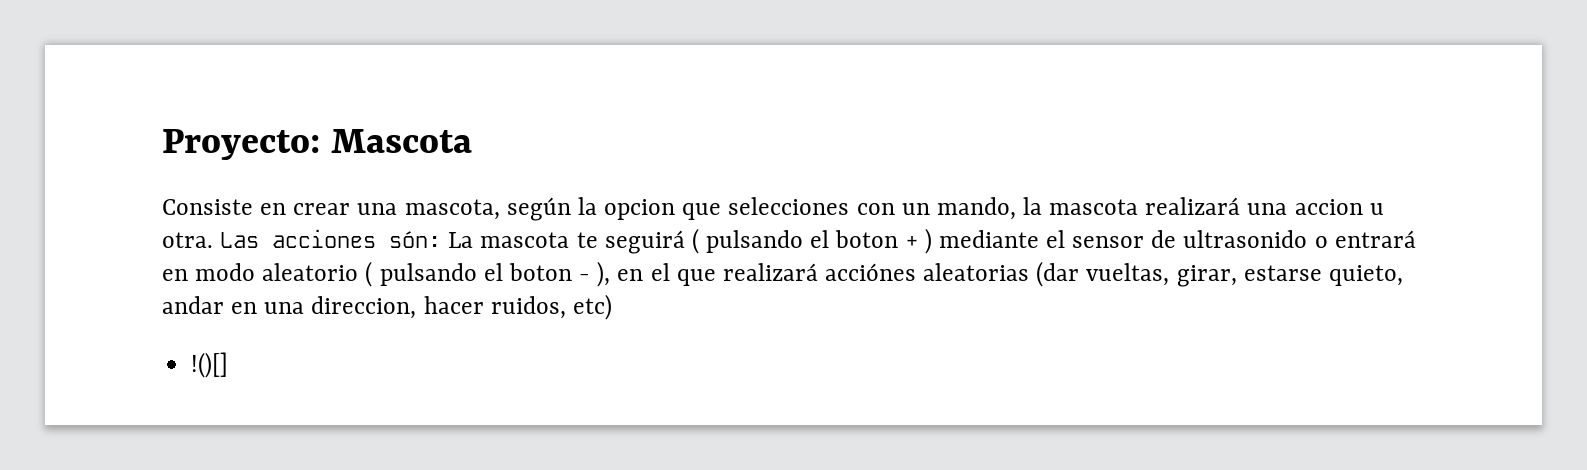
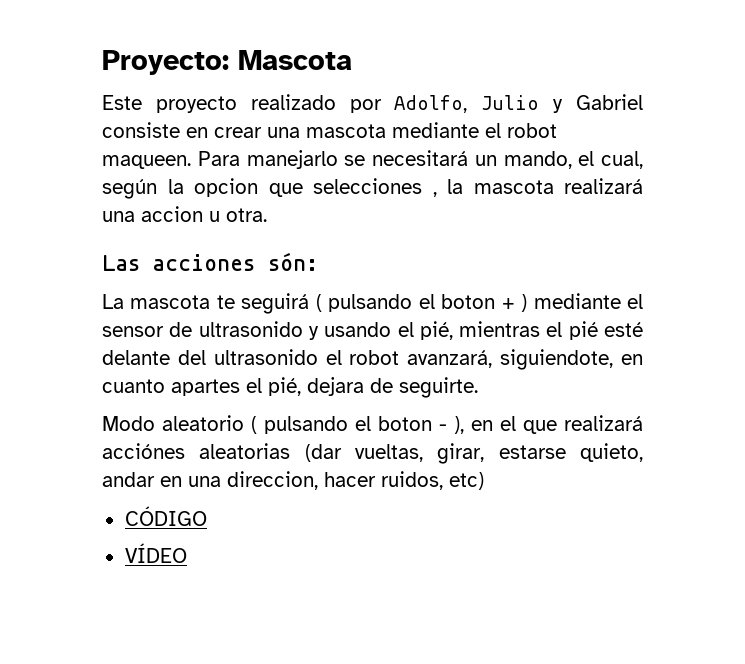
[162,199,500,220] Consiste en crear una mascota, -> [102,94,643,113] [102,122,557,138] [102,150,643,169] Este proyecto realizado por Adolfo, Julio y Gabriel consiste en crear una mascota mediante el robot maqueen. Para manejarlo se necesitará un mando, el cual,
[856,197,1016,220] con un mando, -> [432,192,437,197] ,
(213, 240) none -> (267, 215) //
(442, 239) none -> (318, 261) //
[1314,230,1416,248] [162,263,256,281] o entrará en modo -> [308,321,644,340] [102,349,643,370] [102,377,478,398] [102,416,155,431] y usando el pié, mientras el pié esté delante del ultrasonido el robot avanzará, siguiendote, en cuanto apartes el pié, dejara de seguirte. // Modo
[191,352,229,378] !()[] -> [124,506,207,526] [124,543,187,563] CÓDIGO // VÍDEO

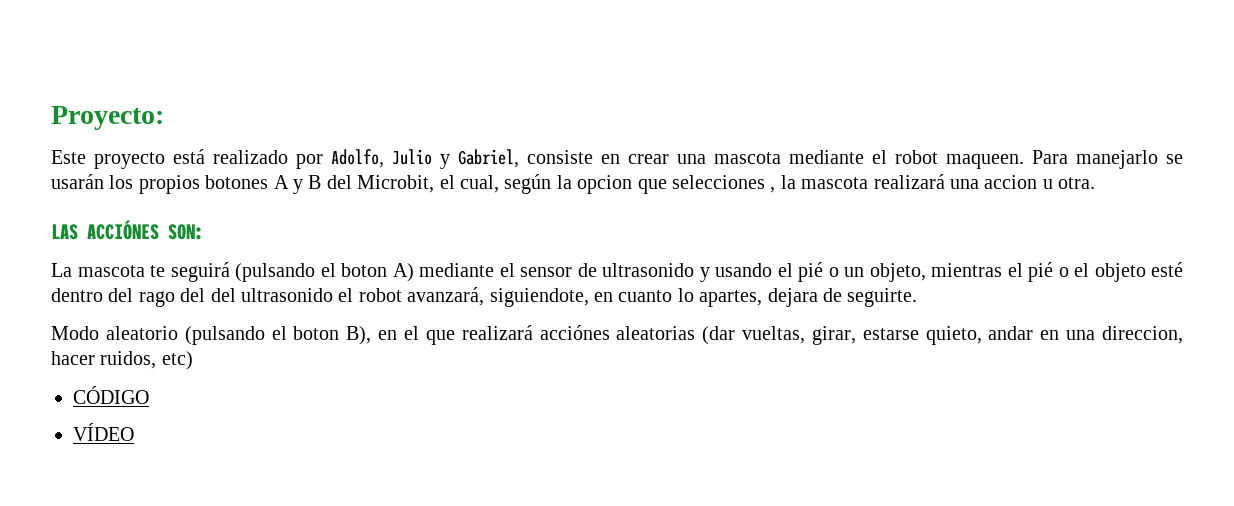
[238,50,352,70] Mascota -> (164, 118) none
(237, 104) none -> [173,149,205,164] está
[575,94,643,110] Gabriel -> [458,149,519,168] Gabriel,
[372,150,572,169] necesitará un mando, -> [51,174,435,194] usarán los propios botones A y B del Microbit,
[102,252,318,271] Las acciones són: -> [51,220,204,240] LAS ACCIÓNES SON:
[315,294,528,312] ( pulsando el boton + ) -> [235,263,414,282] (pulsando el boton A)
[419,321,644,340] [102,350,170,365] pié, mientras el pié esté delante -> [798,262,1183,282] [51,288,206,307] pié o un objeto, mientras el pié o el objeto esté dentro del rago del
[171,377,301,396] apartes el pié, -> [677,288,763,307] lo apartes,
[251,416,464,434] ( pulsando el boton - ), -> [184,326,372,345] (pulsando el boton B),

